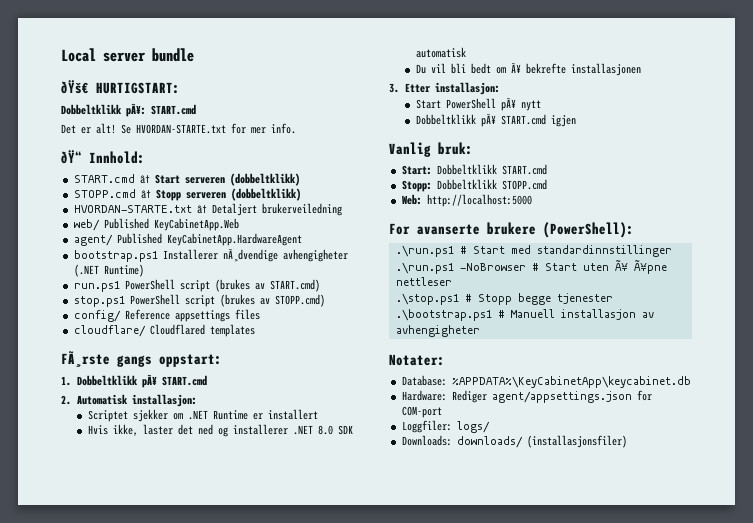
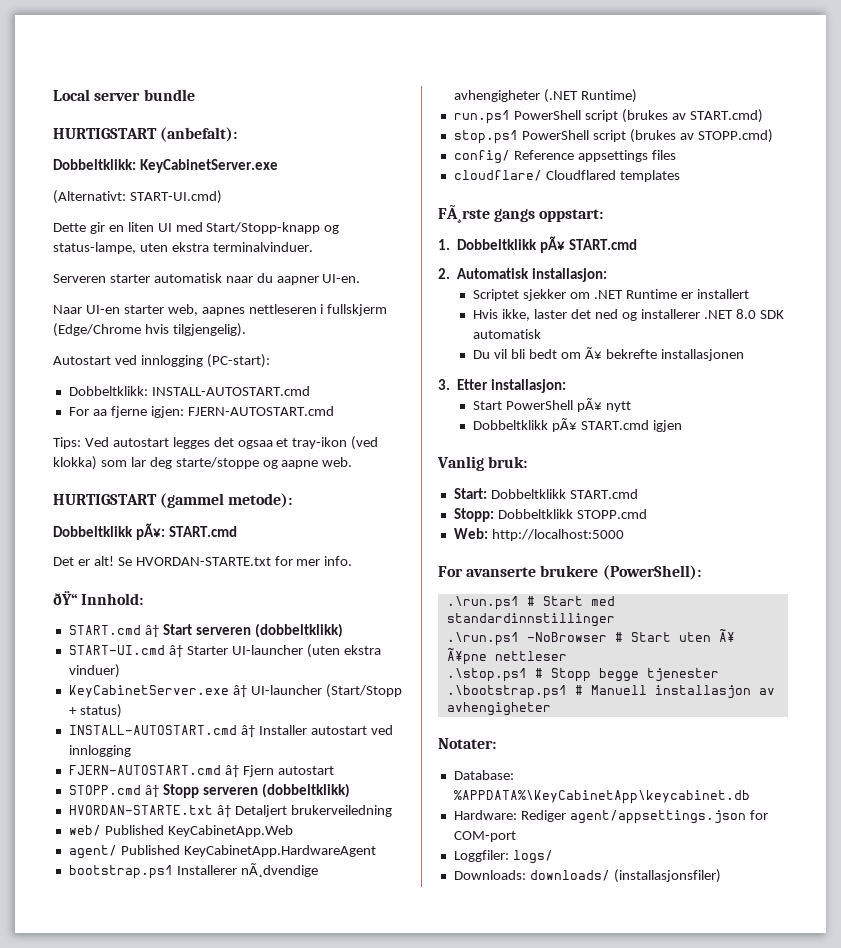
[61,80,180,94] ðŸš€ HURTIGSTART: -> [53,127,238,142] [53,159,278,173] [53,190,222,204] [53,222,340,234] [53,242,313,254] [53,273,361,285] [53,304,388,316] [53,323,246,337] [53,354,270,368] [68,386,310,396] [68,406,334,418] [53,436,379,450] [53,456,353,470] [53,493,293,508] HURTIGSTART (anbefalt): // Dobbeltklikk: KeyCabinetServer.exe // (Alternativt: START-UI.cmd) // Dette gir en liten UI med Start/Stopp-knapp og status-lampe, uten ekstra terminalvinduer. // Serveren starter automatisk naar du aapner UI-en. // Naar UI-en starter web, aapnes nettleseren i fullskjerm (Edge/Chrome hvis tilgjengelig). // Autostart ved innlogging (PC-start): // Dobbeltklikk: INSTALL-AUTOSTART.cmd // For aa fjerne igjen: FJERN-AUTOSTART.cmd // Tips: Ved autostart legges det ogsaa et tray-ikon (ved klokka) som lar deg starte/stoppe og aapne web. // HURTIGSTART (gammel metode):
(300, 179) none -> [68,644,381,658] [68,664,120,678] [68,684,402,698] [68,704,122,718] [68,725,393,737] [68,745,131,757] [68,765,334,777] // START-UI.cmd â† Starter UI-launcher (uten ekstra vinduer) // KeyCabinetServer.exe â† UI-launcher (Start/Stopp + status) // INSTALL-AUTOSTART.cmd â† Installer autostart ved innlogging // FJERN-AUTOSTART.cmd â† Fjern autostart

